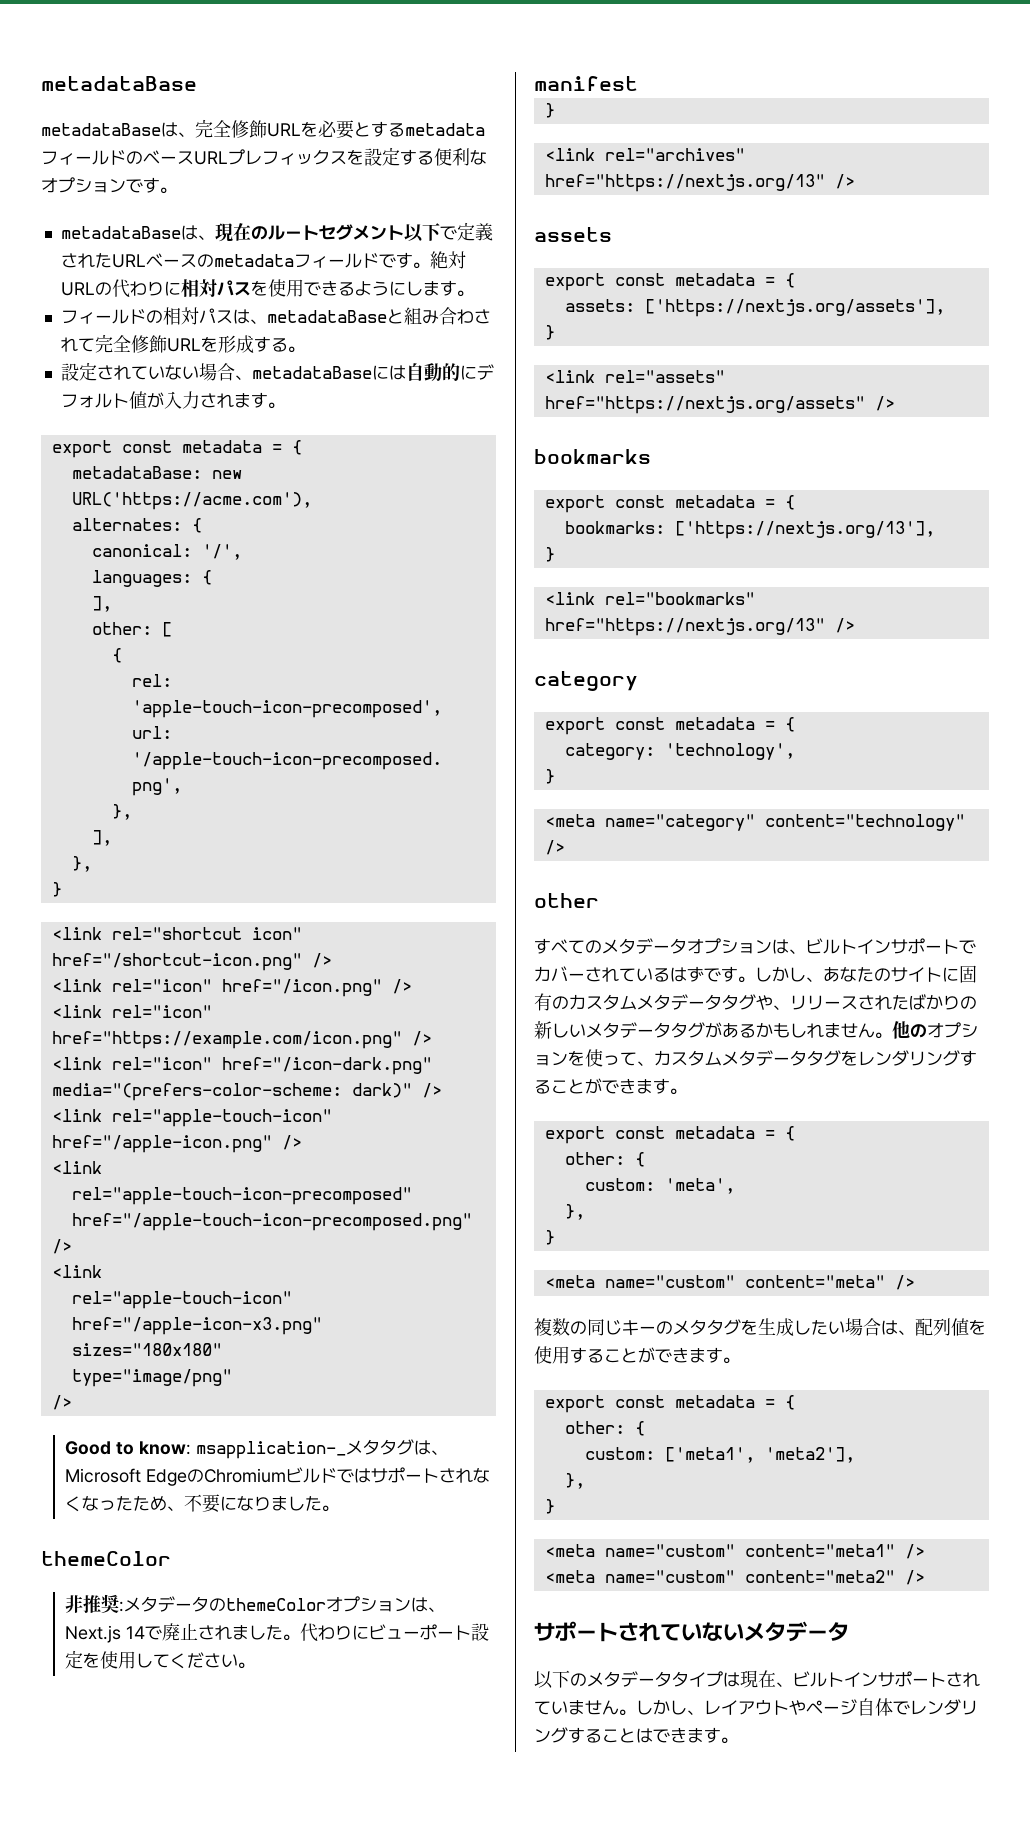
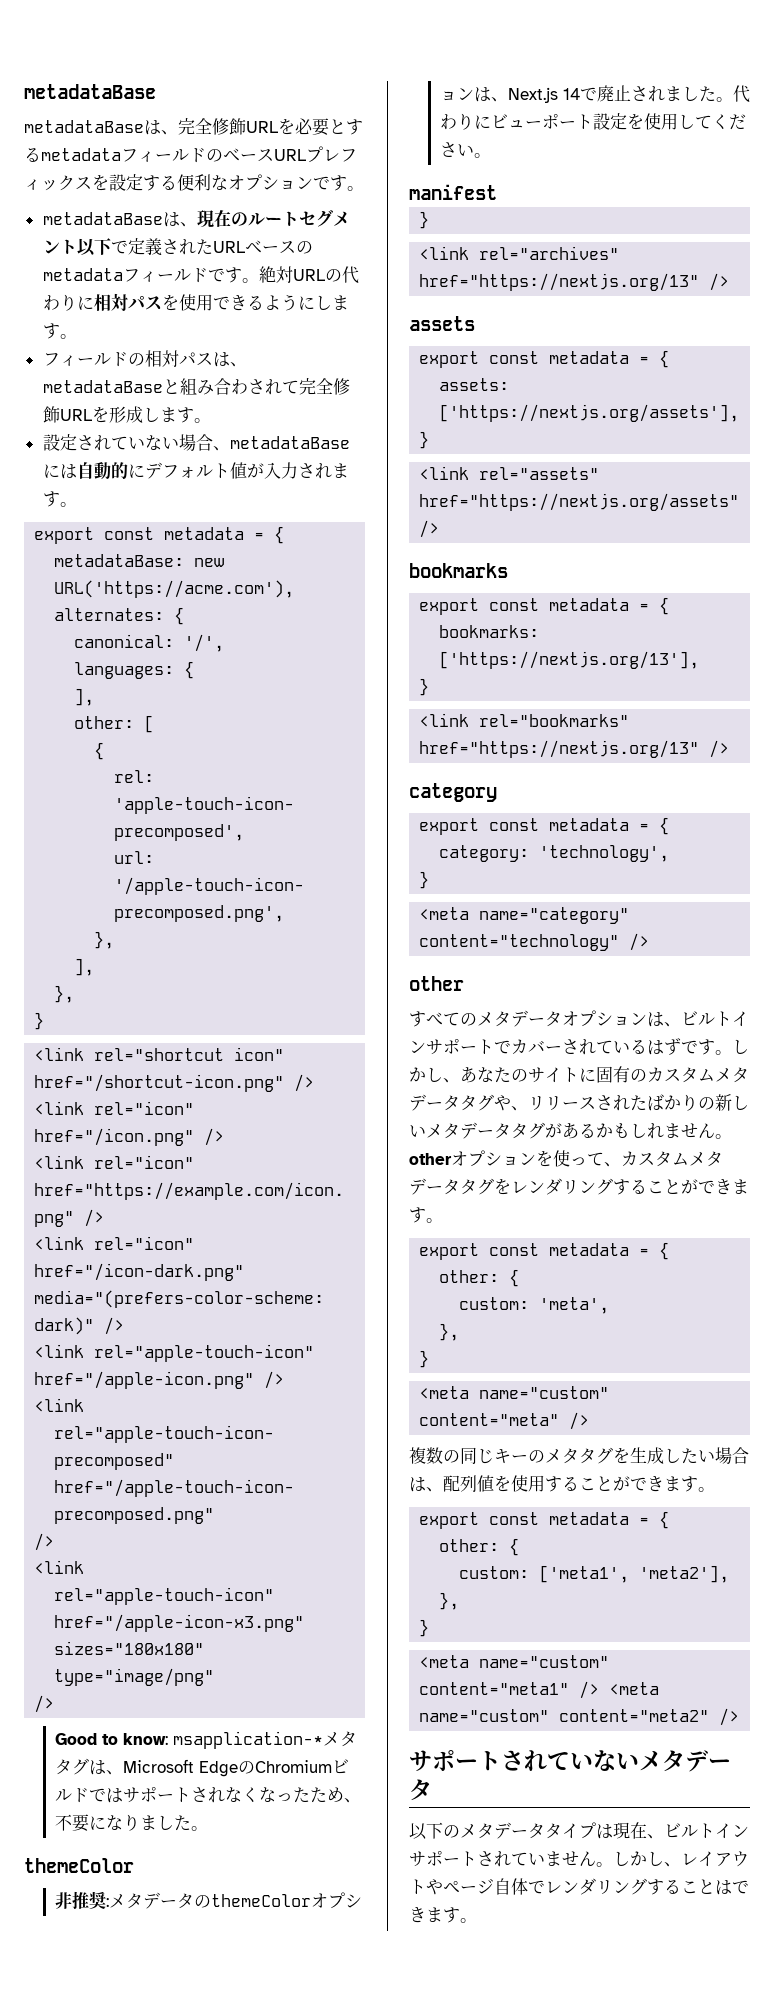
[253,336,288,352] する -> [142,407,194,423] します
[196,1441,347,1459] msapplication-_ -> [172,1731,323,1749] msapplication-*
[892,1021,927,1039] 他の -> [409,1153,452,1165] other

